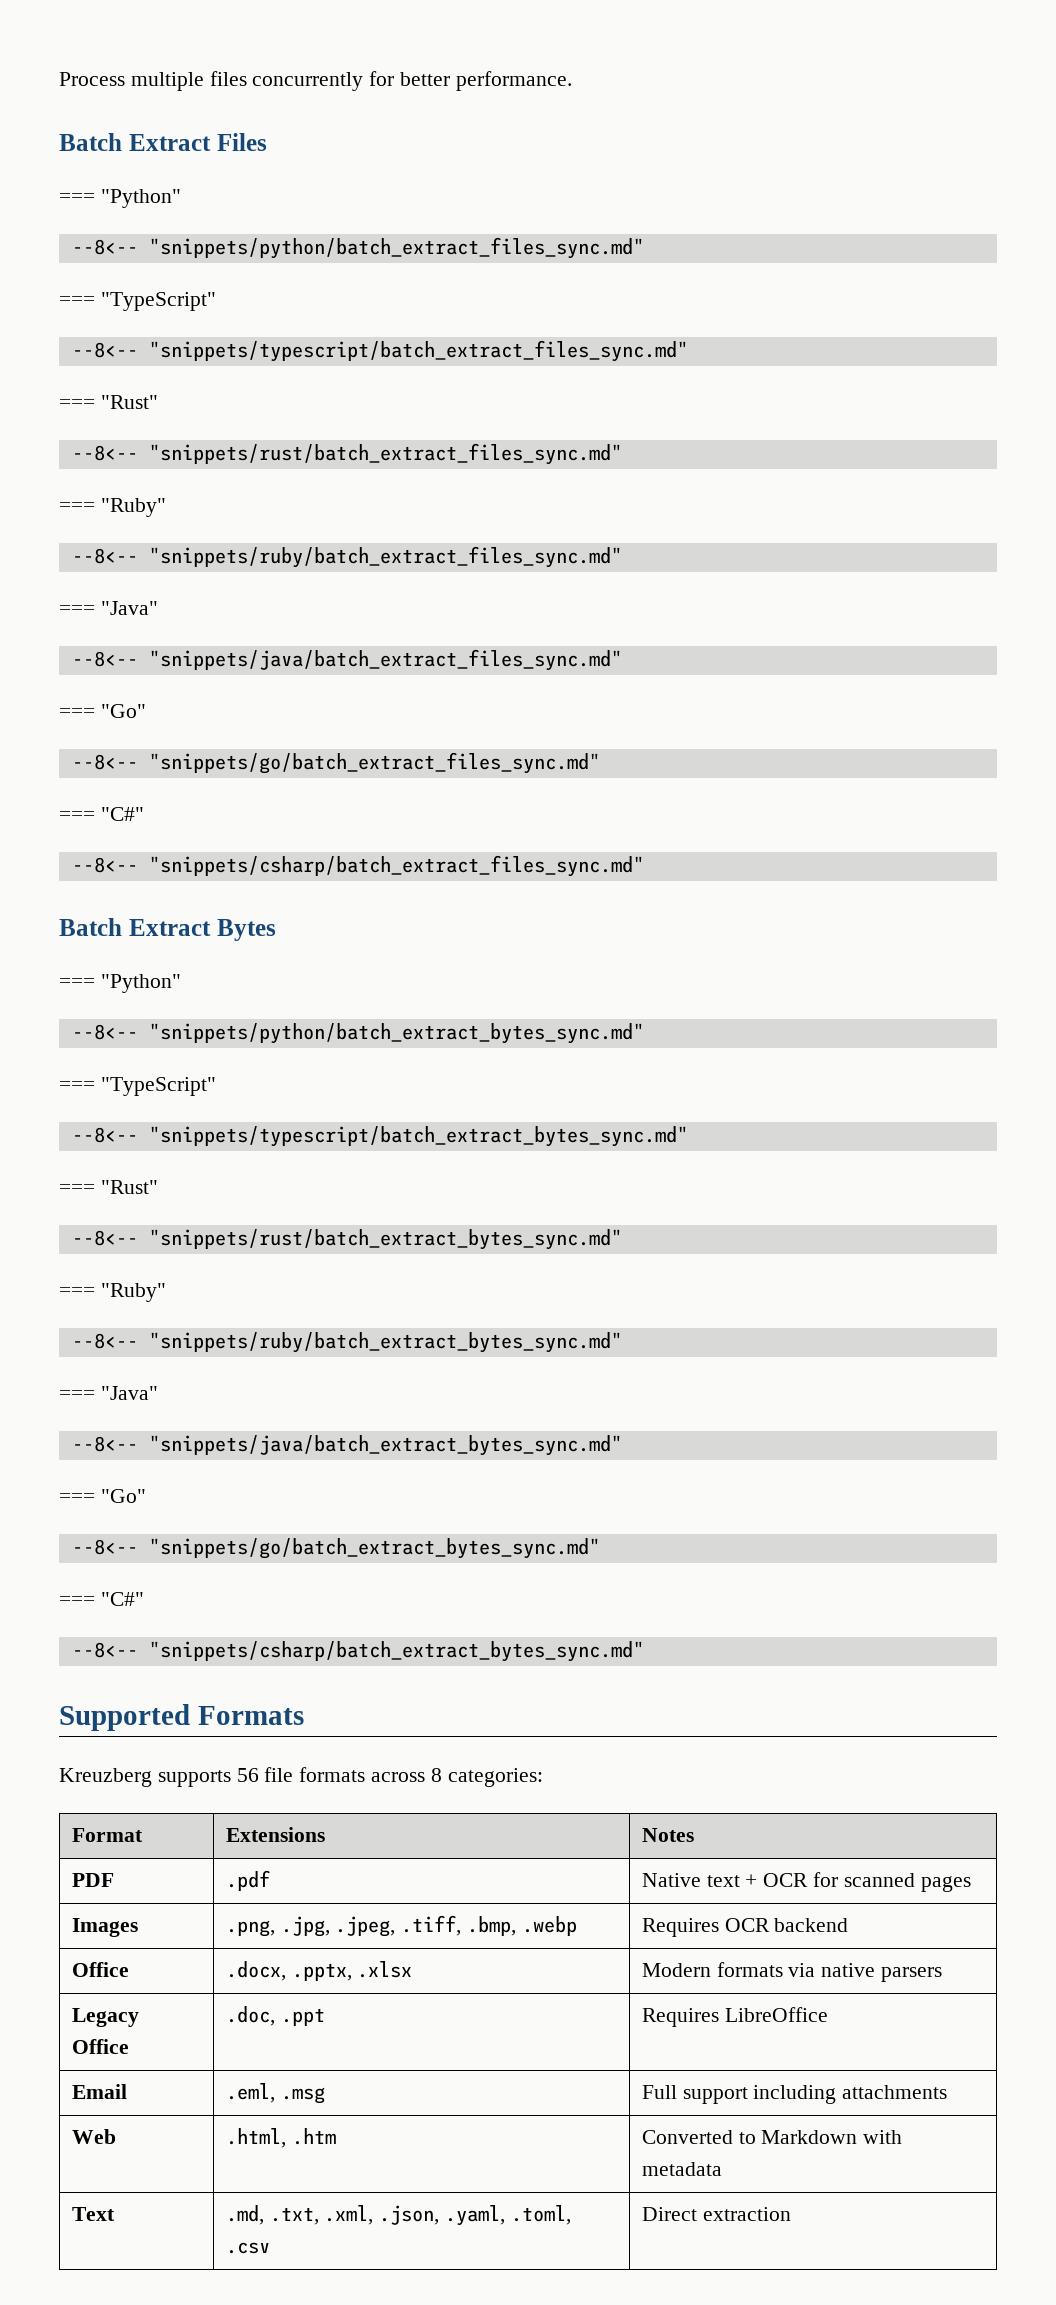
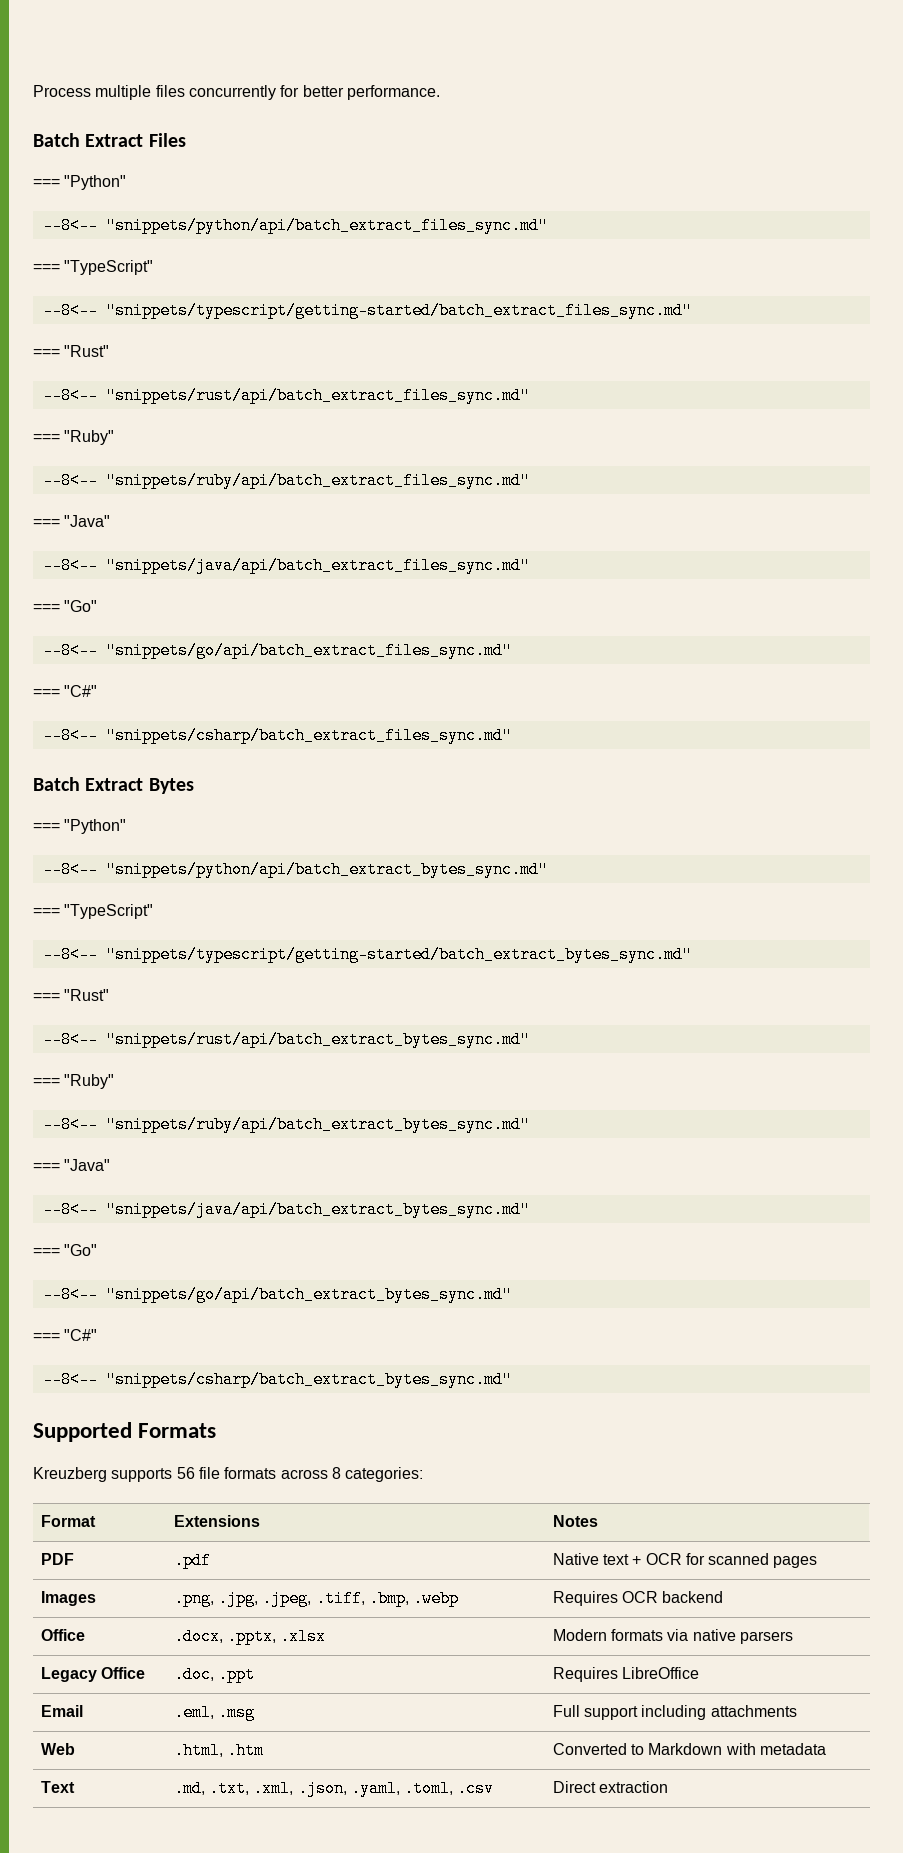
[148,237,644,259] [59,292,216,311] [71,340,688,362] [59,395,158,409] [71,443,622,465] [59,498,166,517] [71,546,622,568] [59,601,158,615] [71,649,622,671] [59,704,146,718] [71,752,600,774] "snippets/python/batch_extract_files_sync.md" // === "TypeScript" // --8<-- "snippets/typescript/batch_extract_files_sync.md" // === "Rust" // --8<-- "snippets/rust/batch_extract_files_sync.md" // === "Ruby" // --8<-- "snippets/ruby/batch_extract_files_sync.md" // === "Java" // --8<-- "snippets/java/batch_extract_files_sync.md" // === "Go" // --8<-- "snippets/go/batch_extract_files_sync.md" -> [105,217,548,234] [33,260,154,275] [42,302,692,319] [33,345,110,357] [42,387,530,404] [33,430,115,445] [42,472,530,489] [33,515,111,527] [42,557,530,574] [33,600,98,612] [42,642,512,659] "snippets/python/api/batch_extract_files_sync.md" // === "TypeScript" // --8<-- "snippets/typescript/getting-started/batch_extract_files_sync.md" // === "Rust" // --8<-- "snippets/rust/api/batch_extract_files_sync.md" // === "Ruby" // --8<-- "snippets/ruby/api/batch_extract_files_sync.md" // === "Java" // --8<-- "snippets/java/api/batch_extract_files_sync.md" // === "Go" // --8<-- "snippets/go/api/batch_extract_files_sync.md"
[148,1023,644,1044] [59,1077,216,1096] [71,1126,688,1147] [59,1180,158,1194] [71,1229,622,1250] [59,1283,166,1302] [71,1332,622,1353] [59,1386,158,1400] [71,1435,622,1456] [59,1489,146,1503] [71,1538,600,1559] "snippets/python/batch_extract_bytes_sync.md" // === "TypeScript" // --8<-- "snippets/typescript/batch_extract_bytes_sync.md" // === "Rust" // --8<-- "snippets/rust/batch_extract_bytes_sync.md" // === "Ruby" // --8<-- "snippets/ruby/batch_extract_bytes_sync.md" // === "Java" // --8<-- "snippets/java/batch_extract_bytes_sync.md" // === "Go" // --8<-- "snippets/go/batch_extract_bytes_sync.md" -> [105,861,548,878] [33,904,154,919] [42,946,692,963] [33,989,110,1001] [42,1031,530,1048] [33,1074,115,1089] [42,1116,530,1133] [33,1159,111,1171] [42,1201,530,1218] [33,1244,98,1256] [42,1286,512,1303] "snippets/python/api/batch_extract_bytes_sync.md" // === "TypeScript" // --8<-- "snippets/typescript/getting-started/batch_extract_bytes_sync.md" // === "Rust" // --8<-- "snippets/rust/api/batch_extract_bytes_sync.md" // === "Ruby" // --8<-- "snippets/ruby/api/batch_extract_bytes_sync.md" // === "Java" // --8<-- "snippets/java/api/batch_extract_bytes_sync.md" // === "Go" // --8<-- "snippets/go/api/batch_extract_bytes_sync.md"

